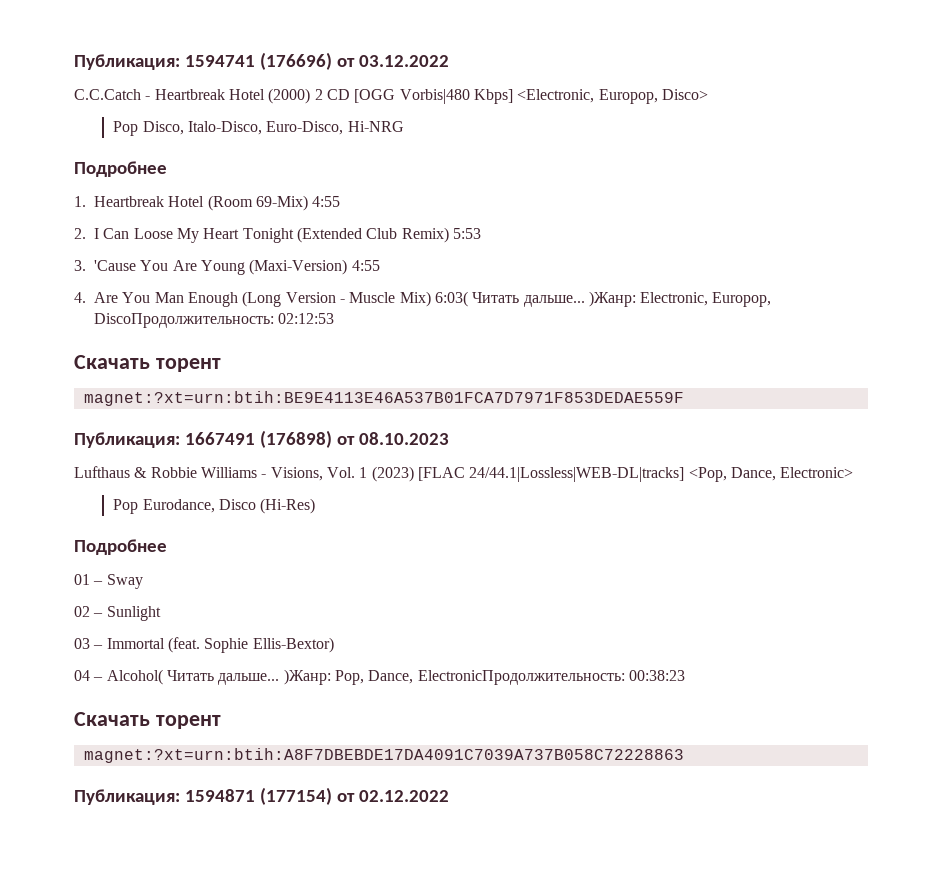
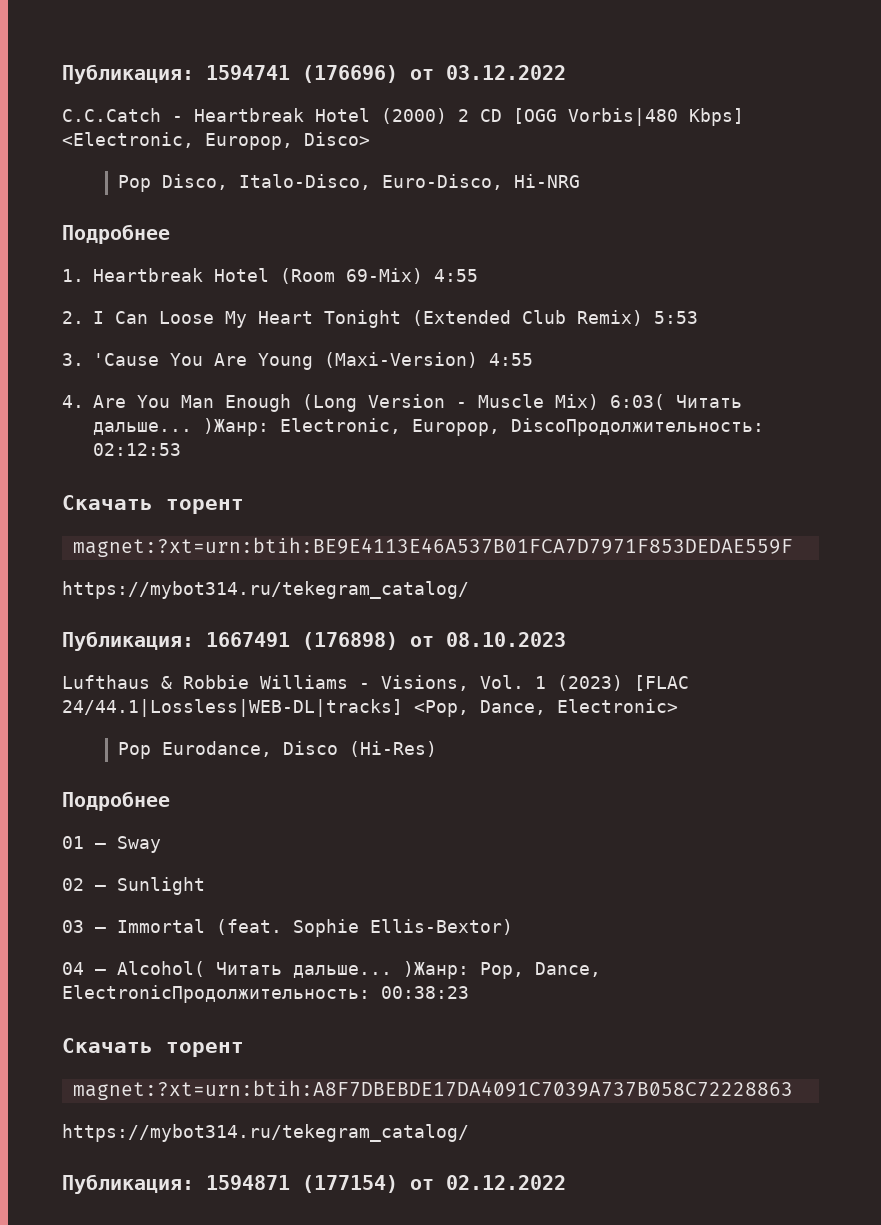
(684, 398) none -> [62,581,469,599] // https://mybot314.ru/tekegram_catalog/
(684, 755) none -> [62,1124,469,1142] // https://mybot314.ru/tekegram_catalog/

